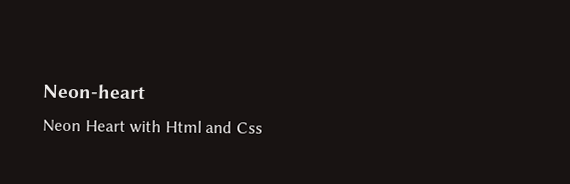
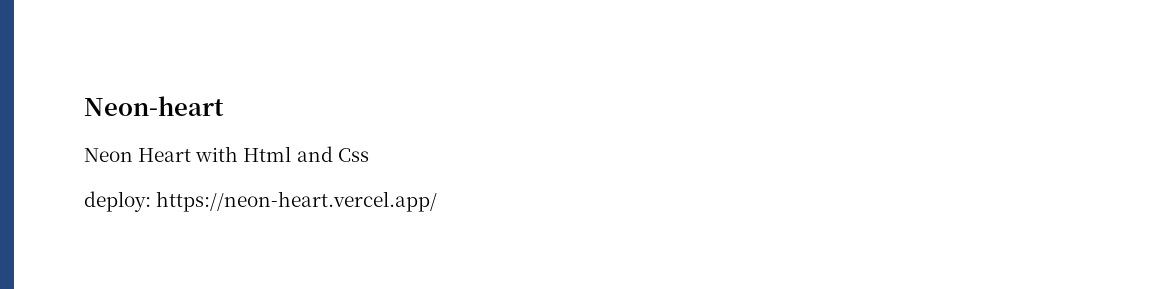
(263, 128) none -> [84,191,438,212] // deploy: https://neon-heart.vercel.app/

